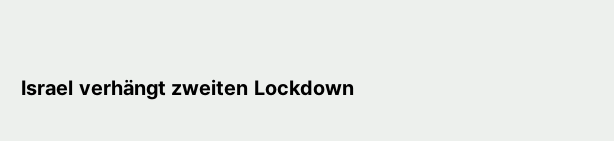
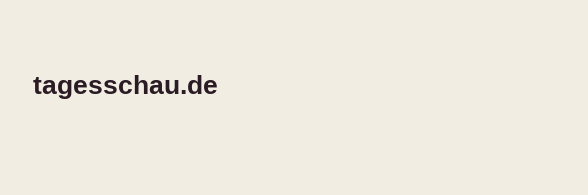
[21,79,354,100] Israel verhängt zweiten Lockdown -> [33,75,218,99] tagesschau.de

